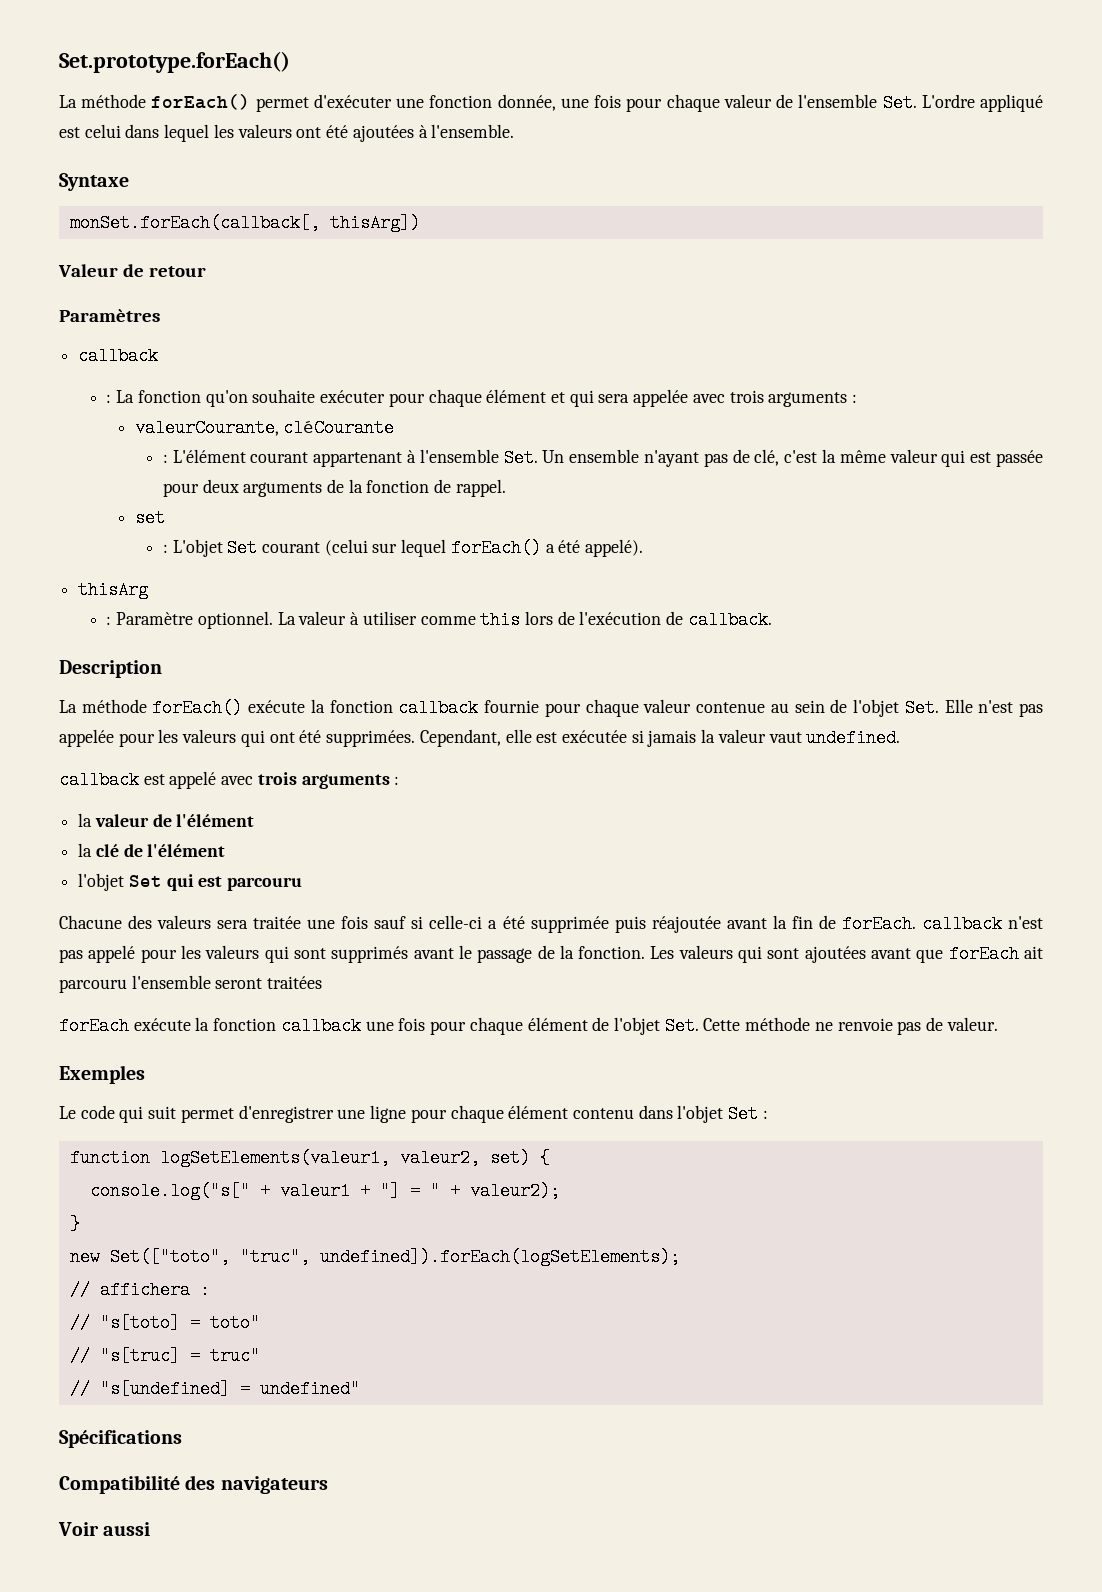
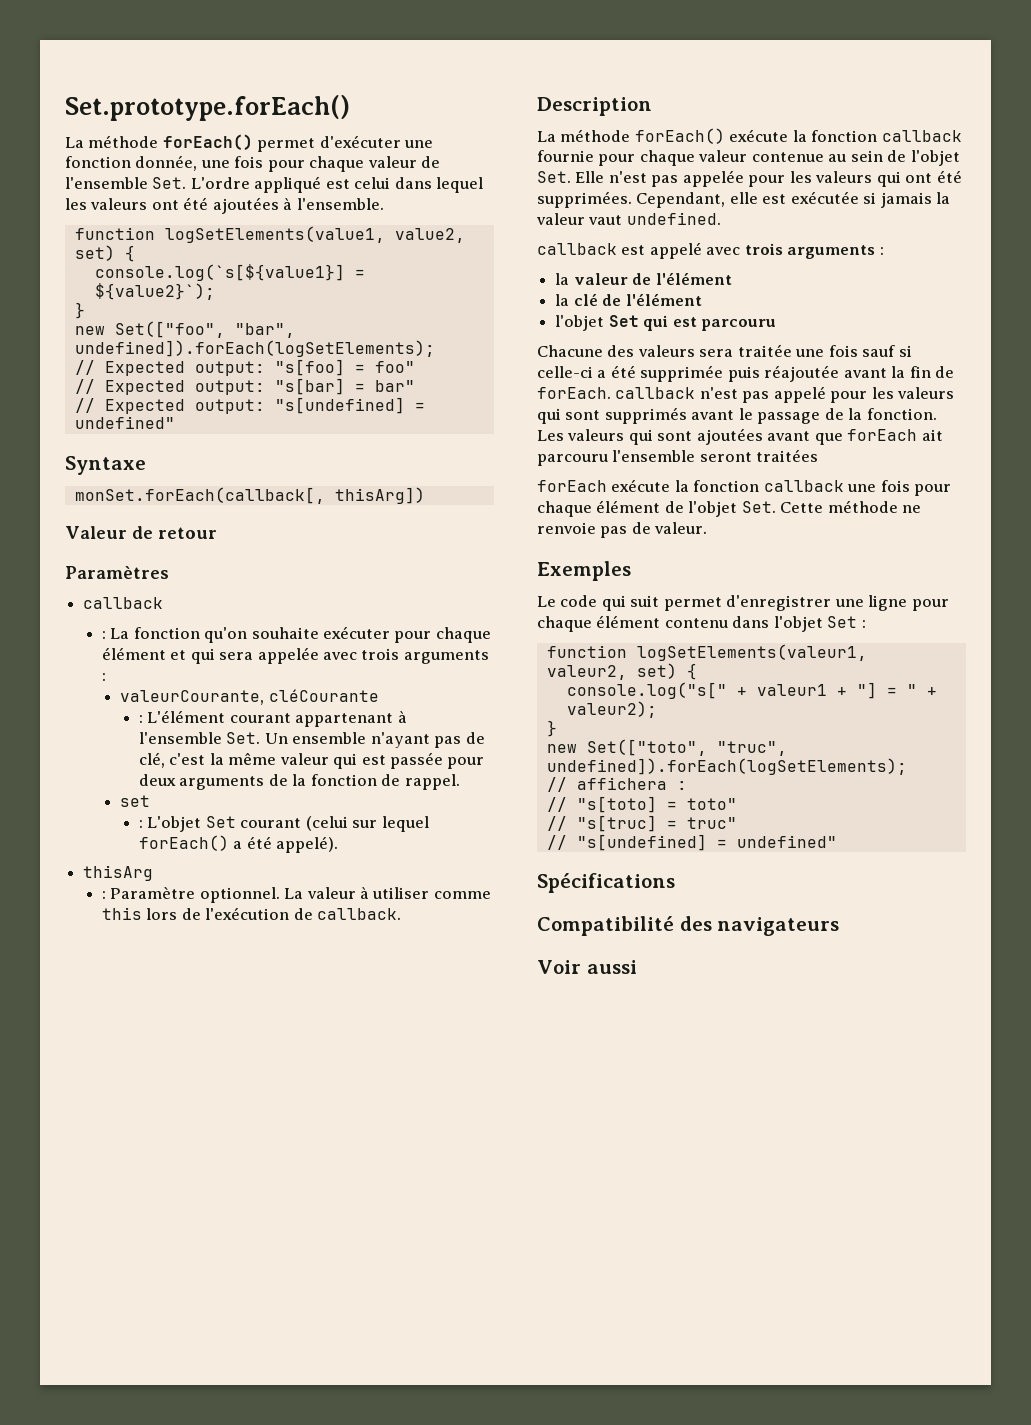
(515, 131) none -> [74,226,465,243] [74,245,135,262] [94,264,365,281] [94,283,215,300] [74,302,85,319] [74,321,295,338] [74,340,435,357] [74,359,415,376] [74,378,415,395] [74,397,425,414] [74,416,175,429] // function logSetElements(value1, value2, set) { // console.log(`s[${value1}] = ${value2}`); // } // new Set(["foo", "bar", undefined]).forEach(logSetElements); // // Expected output: "s[foo] = foo" // // Expected output: "s[bar] = bar" // // Expected output: "s[undefined] = undefined"

